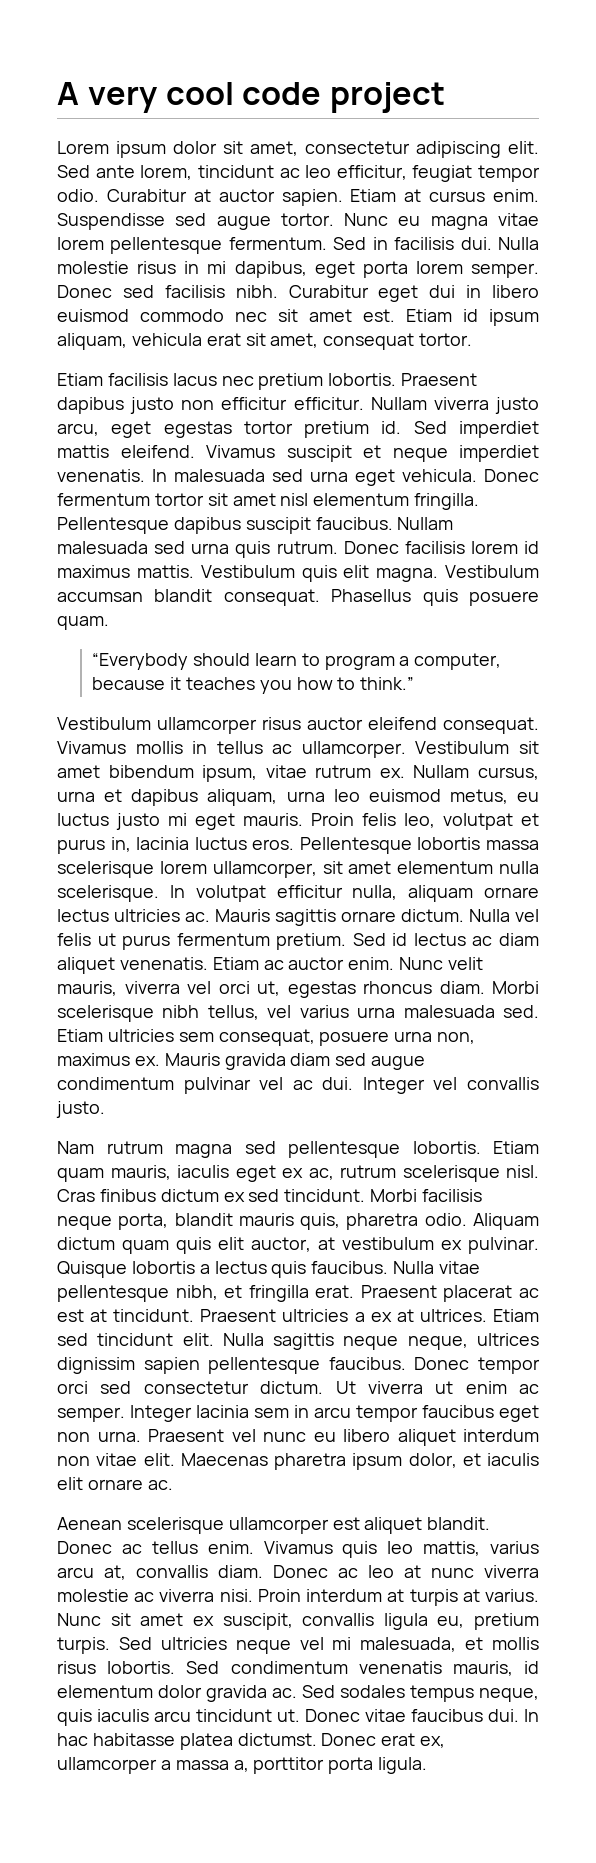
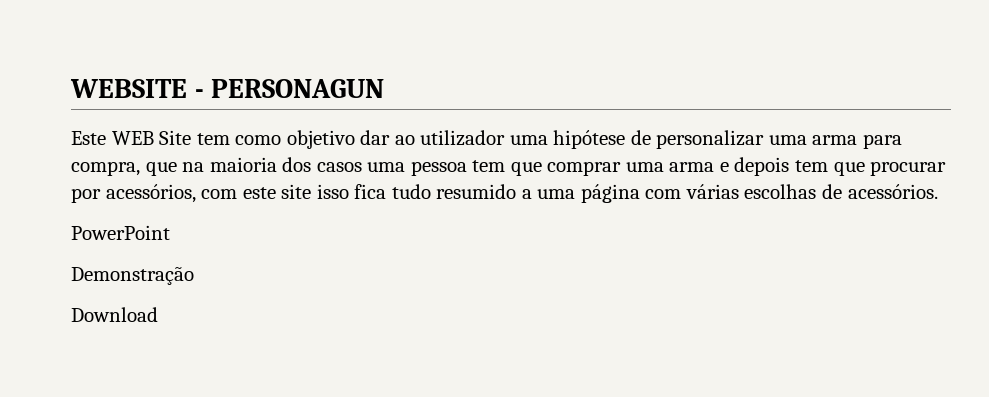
[57,82,446,113] [57,141,539,158] [57,165,540,182] [57,189,539,206] [57,213,539,230] [57,237,540,254] [57,261,539,278] [57,285,539,302] [57,309,539,326] [57,333,473,350] [57,373,478,390] [57,397,539,414] [57,421,539,438] [57,445,539,462] [57,469,539,486] [57,493,480,510] [57,517,454,534] [57,541,539,558] [57,565,539,582] [57,589,539,606] [57,616,109,630] [92,653,502,670] [92,677,415,694] [57,717,539,734] [57,741,539,758] [57,765,539,782] [57,789,539,806] [57,813,539,830] [57,837,539,854] [57,861,539,878] [57,885,539,902] [57,909,539,926] [57,933,539,950] [57,957,484,974] [57,981,539,998] [57,1005,540,1022] [57,1029,476,1046] [57,1053,426,1070] [57,1077,539,1094] [56,1101,105,1118] [57,1141,539,1158] [57,1165,539,1182] [57,1189,483,1202] [57,1213,539,1230] [57,1237,539,1254] [57,1261,481,1278] [57,1285,539,1302] [57,1309,539,1322] [57,1333,539,1350] [57,1357,540,1374] [57,1381,539,1394] [57,1405,539,1422] [57,1429,539,1446] [57,1453,539,1470] [57,1477,173,1490] [57,1517,491,1534] [57,1541,539,1558] [57,1565,539,1580] [57,1589,539,1606] [57,1613,539,1630] [57,1637,539,1654] [57,1661,539,1676] [57,1685,539,1702] [57,1709,539,1726] [57,1733,446,1750] [57,1757,428,1774] A very cool code project // Lorem ipsum dolor sit amet, consectetur adipiscing elit. Sed ante lorem, tincidunt ac leo efficitur, feugiat tempor odio. Curabitur at auctor sapien. Etiam at cursus enim. Suspendisse sed augue tortor. Nunc eu magna vitae lorem pellentesque fermentum. Sed in facilisis dui. Nulla molestie risus in mi dapibus, eget porta lorem semper. Donec sed facilisis nibh. Curabitur eget dui in libero euismod commodo nec sit amet est. Etiam id ipsum aliquam, vehicula erat sit amet, consequat tortor. // Etiam facilisis lacus nec pretium lobortis. Praesent dapibus justo non efficitur efficitur. Nullam viverra justo arcu, eget egestas tortor pretium id. Sed imperdiet mattis eleifend. Vivamus suscipit et neque imperdiet venenatis. In malesuada sed urna eget vehicula. Donec fermentum tortor sit amet nisl elementum fringilla. Pellentesque dapibus suscipit faucibus. Nullam malesuada sed urna quis rutrum. Donec facilisis lorem id maximus mattis. Vestibulum quis elit magna. Vestibulum accumsan blandit consequat. Phasellus quis posuere quam. // “Everybody should learn to program a computer, because it teaches you how to think.” // Vestibulum ullamcorper risus auctor eleifend consequat. Vivamus mollis in tellus ac ullamcorper. Vestibulum sit amet bibendum ipsum, vitae rutrum ex. Nullam cursus, urna et dapibus aliquam, urna leo euismod metus, eu luctus justo mi eget mauris. Proin felis leo, volutpat et purus in, lacinia luctus eros. Pellentesque lobortis massa scelerisque lorem ullamcorper, sit amet elementum nulla scelerisque. In volutpat efficitur nulla, aliquam ornare lectus ultricies ac. Mauris sagittis ornare dictum. Nulla vel felis ut purus fermentum pretium. Sed id lectus ac diam aliquet venenatis. Etiam ac auctor enim. Nunc velit mauris, viverra vel orci ut, egestas rhoncus diam. Morbi scelerisque nibh tellus, vel varius urna malesuada sed. Etiam ultricies sem consequat, posuere urna non, maximus ex. Mauris gravida diam sed augue condimentum pulvinar vel ac dui. Integer vel convallis justo. // Nam rutrum magna sed pellentesque lobortis. Etiam quam mauris, iaculis eget ex ac, rutrum scelerisque nisl. Cras finibus dictum ex sed tincidunt. Morbi facilisis neque porta, blandit mauris quis, pharetra odio. Aliquam dictum quam quis elit auctor, at vestibulum ex pulvinar. Quisque lobortis a lectus quis faucibus. Nulla vitae pellentesque nibh, et fringilla erat. Praesent placerat ac est at tincidunt. Praesent ultricies a ex at ultrices. Etiam sed tincidunt elit. Nulla sagittis neque neque, ultrices dignissim sapien pellentesque faucibus. Donec tempor orci sed consectetur dictum. Ut viverra ut enim ac semper. Integer lacinia sem in arcu tempor faucibus eget non urna. Praesent vel nunc eu libero aliquet interdum non vitae elit. Maecenas pharetra ipsum dolor, et iaculis elit ornare ac. // Aenean scelerisque ullamcorper est aliquet blandit. Donec ac tellus enim. Vivamus quis leo mattis, varius arcu at, convallis diam. Donec ac leo at nunc viverra molestie ac viverra nisi. Proin interdum at turpis at varius. Nunc sit amet ex suscipit, convallis ligula eu, pretium turpis. Sed ultricies neque vel mi malesuada, et mollis risus lobortis. Sed condimentum venenatis mauris, id elementum dolor gravida ac. Sed sodales tempus neque, quis iaculis arcu tincidunt ut. Donec vitae faucibus dui. In hac habitasse platea dictumst. Donec erat ex, ullamcorper a massa a, porttitor porta ligula. -> [70,79,385,98] [71,130,903,149] [71,157,947,176] [71,184,938,203] [71,225,170,240] [71,266,194,285] [71,307,158,322] WEBSITE - PERSONAGUN // Este WEB Site tem como objetivo dar ao utilizador uma hipótese de personalizar uma arma para compra, que na maioria dos casos uma pessoa tem que comprar uma arma e depois tem que procurar por acessórios, com este site isso fica tudo resumido a uma página com várias escolhas de acessórios. // PowerPoint // Demonstração // Download

